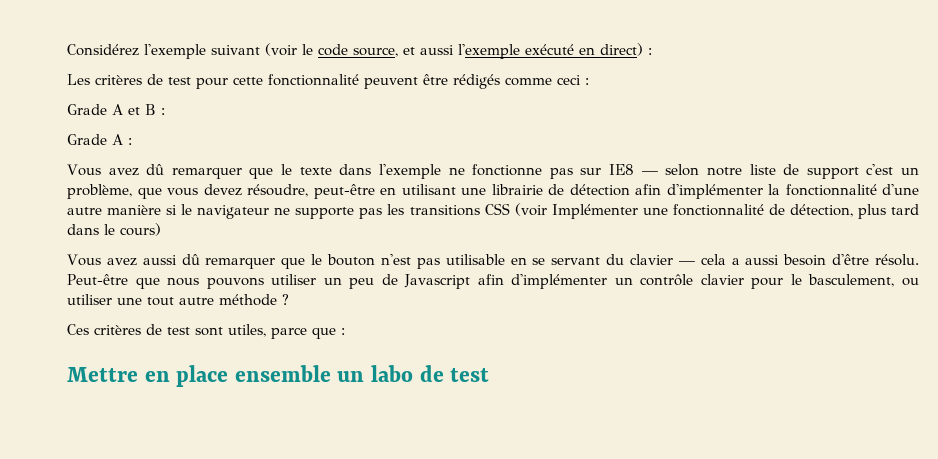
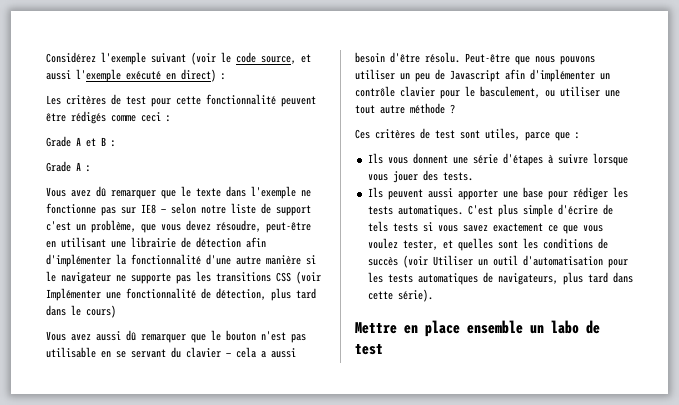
(345, 331) none -> [367,153,628,166] [367,170,473,183] [367,187,628,200] [367,204,613,217] [367,221,603,234] [367,238,608,251] [367,255,628,268] [367,272,633,285] [367,289,433,302] // Ils vous donnent une série d'étapes à suivre lorsque vous jouer des tests. // Ils peuvent aussi apporter une base pour rédiger les tests automatiques. C'est plus simple d'écrire de tels tests si vous savez exactement ce que vous voulez tester, et quelles sont les conditions de succès (voir Utiliser un outil d'automatisation pour les tests automatiques de navigateurs, plus tard dans cette série).

